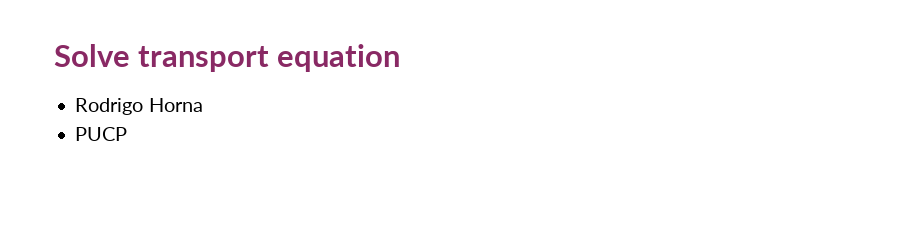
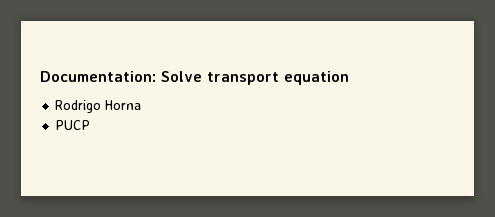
(54, 55) none -> [40,71,156,82] Documentation:

